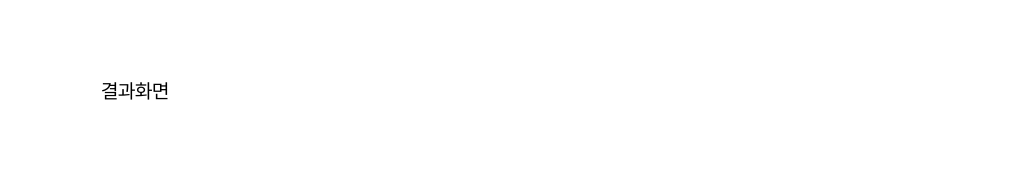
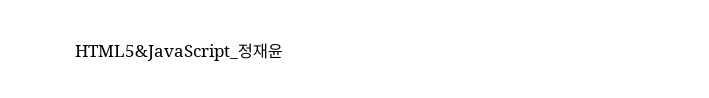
[101,82,169,100] 결과화면 -> [75,43,283,61] HTML5&JavaScript_정재윤

